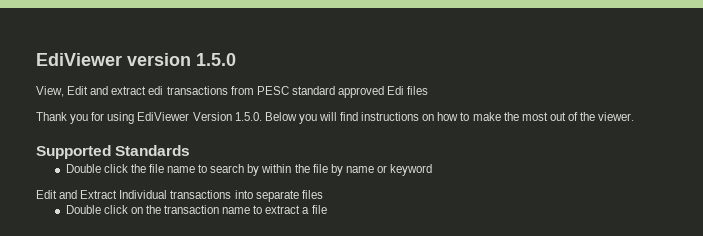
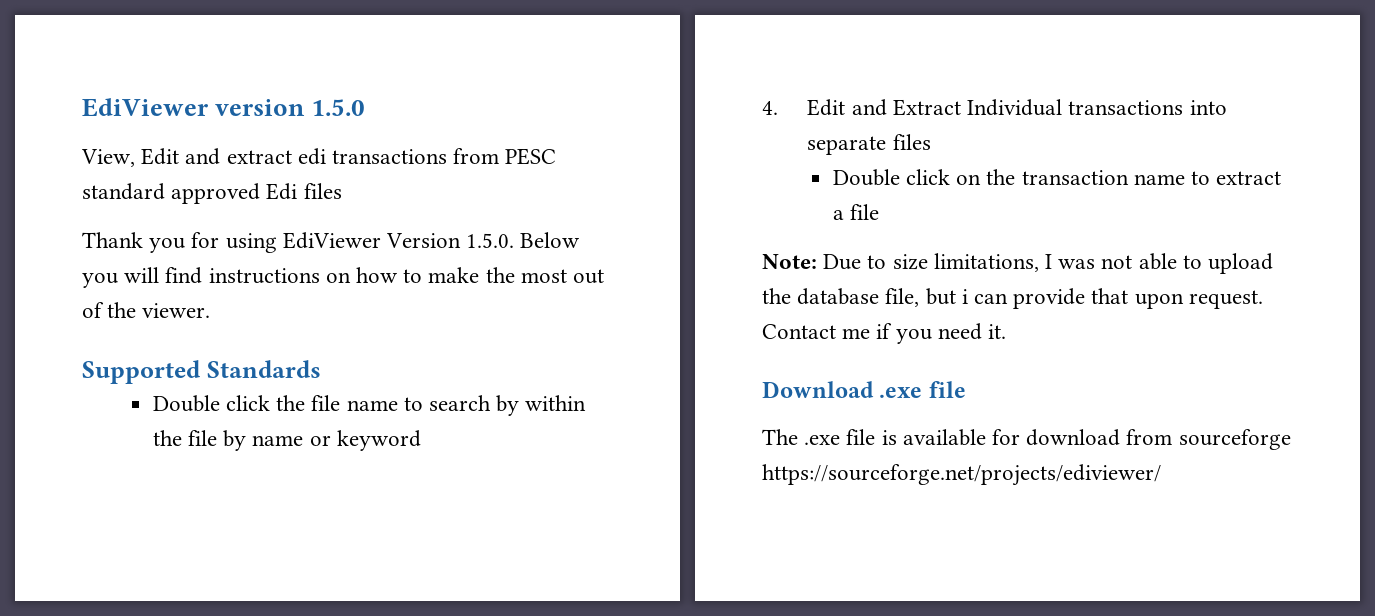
(433, 170) none -> [762,101,778,115] 4.
(327, 209) none -> [762,253,1274,274] [762,288,1263,309] [762,323,1007,344] [762,381,966,398] [762,429,1291,450] [762,464,1161,486] // Note: Due to size limitations, I was not able to upload the database file, but i can provide that upon request. Contact me if you need it. // Download .exe file // The .exe file is available for download from sourceforge https://sourceforge.net/projects/ediviewer/

